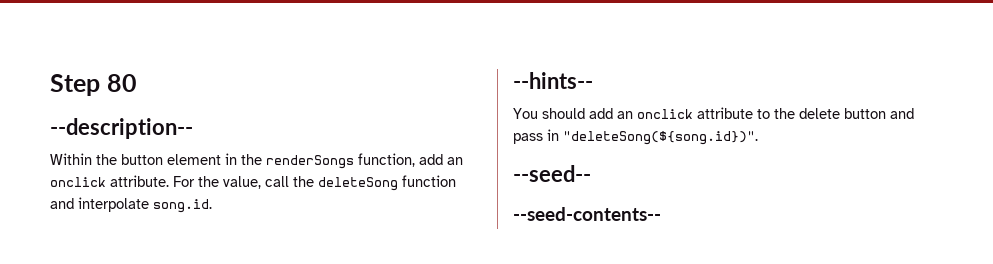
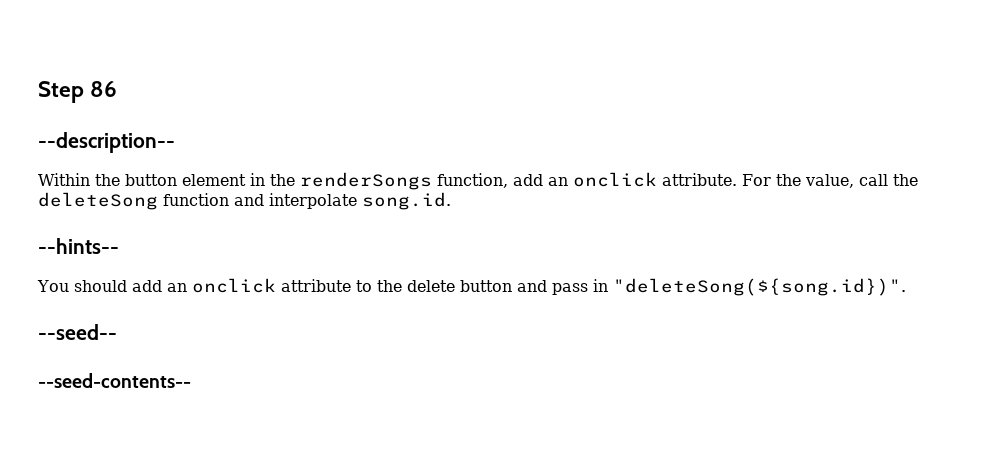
[106,74,137,92] 80 -> [90,81,118,97] 86

